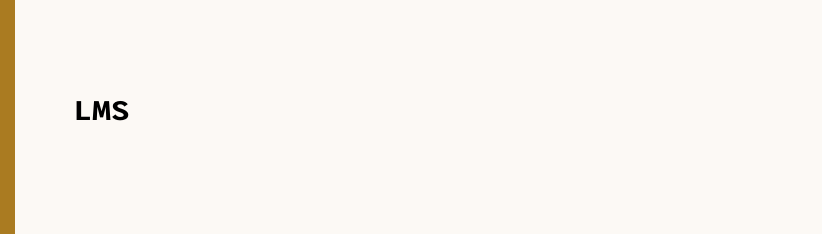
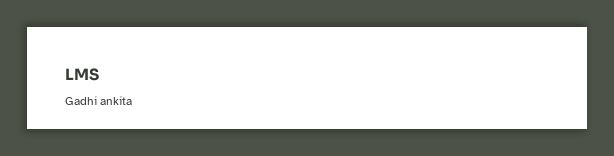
(130, 110) none -> [65,96,133,105] // Gadhi ankita

